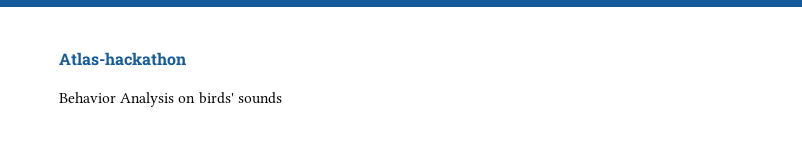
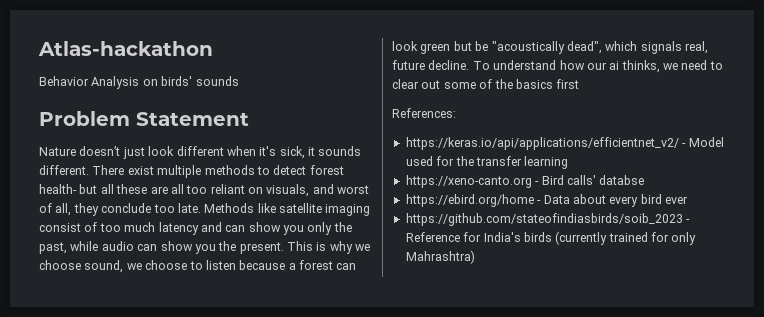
(282, 98) none -> [39,111,249,126] [39,146,362,159] [39,165,344,178] [39,184,370,197] [39,203,371,216] [39,222,352,235] [39,241,371,254] [39,260,357,273] [392,41,708,54] [392,60,723,73] [392,79,580,89] [392,108,456,118] [405,137,724,150] [405,156,569,169] [405,175,645,188] [405,194,688,207] [405,213,691,226] [405,231,697,245] [405,250,475,264] // Problem Statement // Nature doesn’t just look different when it's sick, it sounds different. There exist multiple methods to detect forest health- but all these are all too reliant on visuals, and worst of all, they conclude too late. Methods like satellite imaging consist of too much latency and can show you only the past, while audio can show you the present. This is why we choose sound, we choose to listen because a forest can look green but be "acoustically dead", which signals real, future decline. To understand how our ai thinks, we need to clear out some of the basics first // References: // https://keras.io/api/applications/efficientnet_v2/ - Model used for the transfer learning // https://xeno-canto.org - Bird calls' databse // https://ebird.org/home - Data about every bird ever // https://github.com/stateofindiasbirds/soib_2023 - Reference for India's birds (currently trained for only Mahrashtra)

